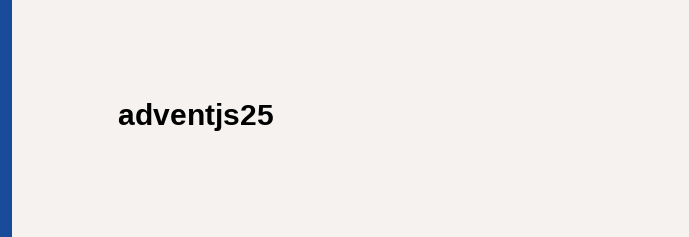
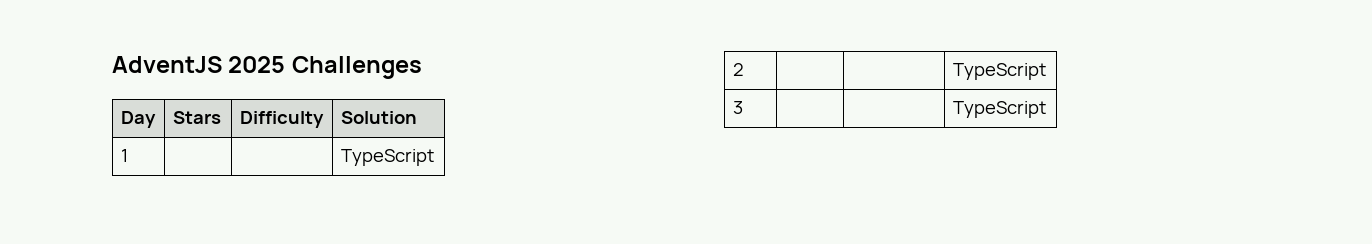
[118,103,274,131] adventjs25 -> [112,56,422,79] [120,111,156,128] [172,111,221,124] [239,111,324,128] [340,111,417,124] [120,149,128,162] [340,149,434,166] [732,63,744,76] [952,63,1046,80] [732,101,743,114] [952,101,1046,118] AdventJS 2025 Challenges // Day | Stars | Difficulty | Solution // 1 | | | TypeScript // 2 | | | TypeScript // 3 | | | TypeScript

